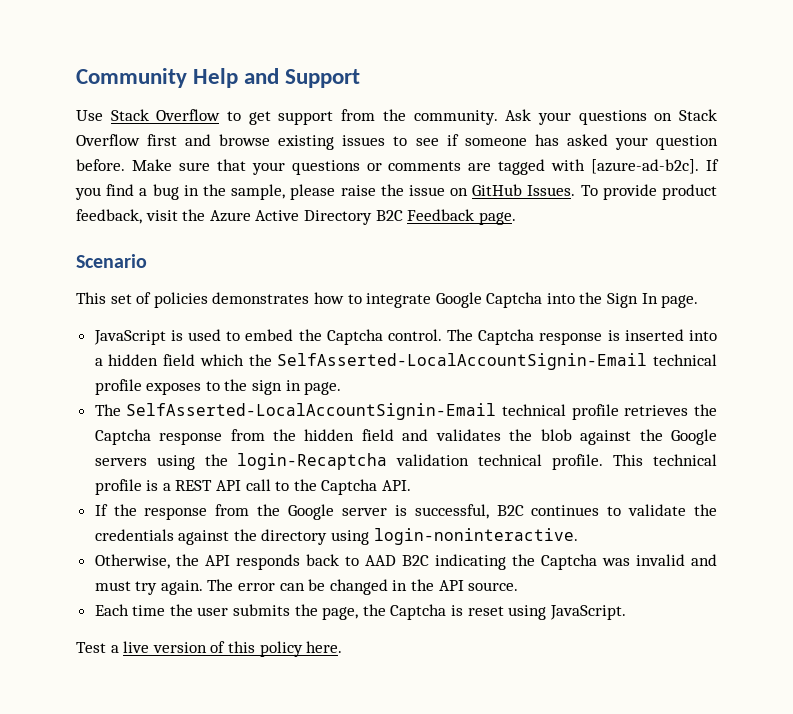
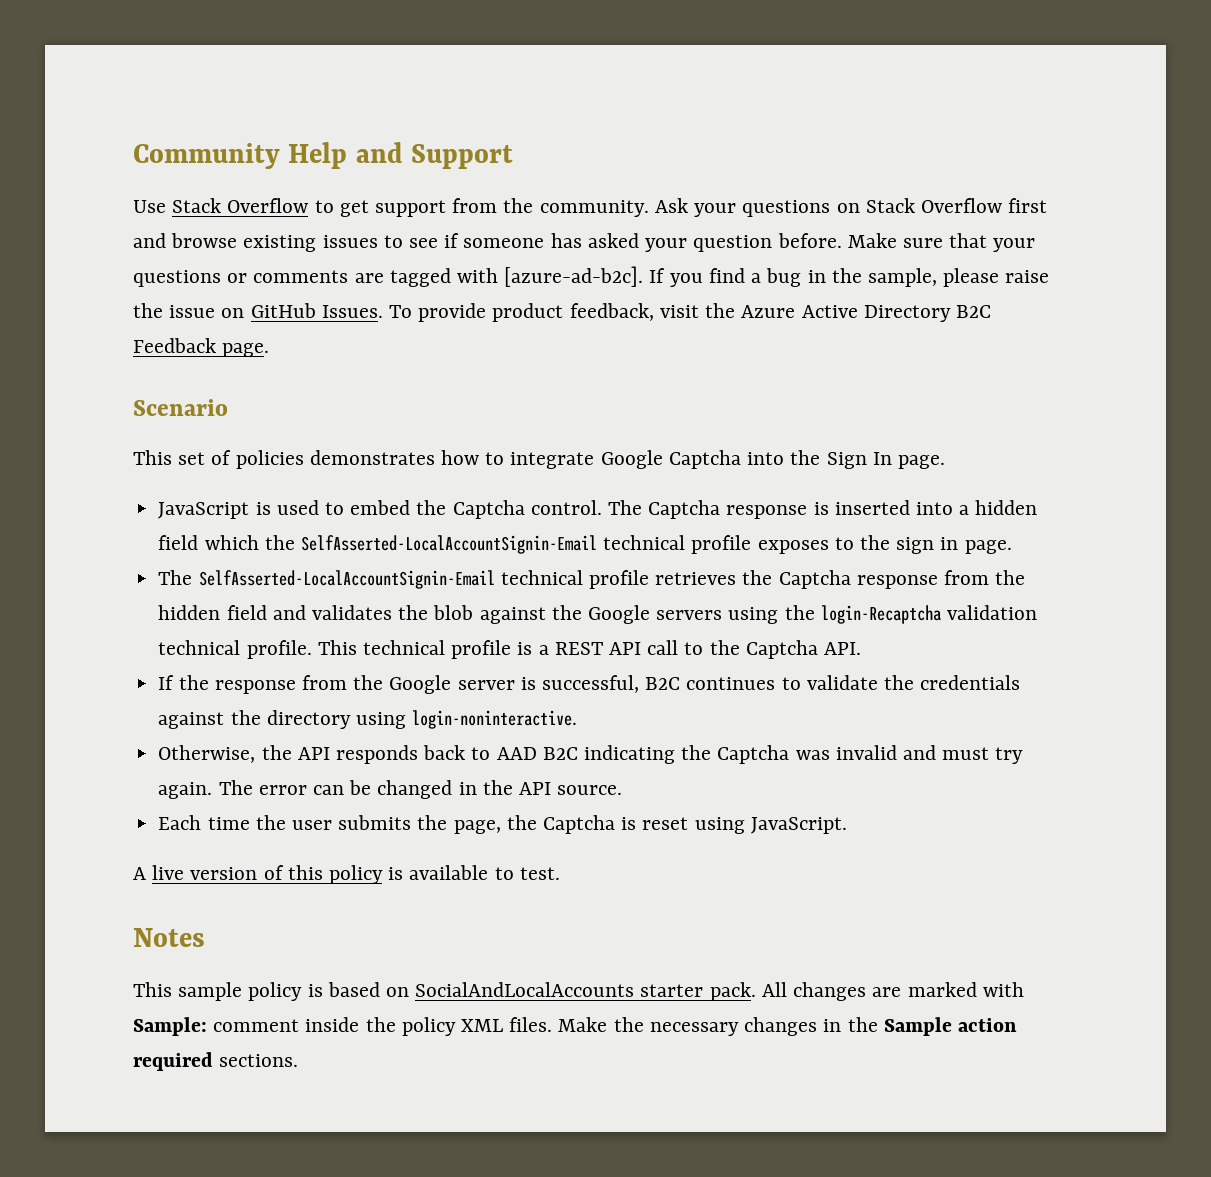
[76,642,119,653] Test a -> [133,867,146,880] A
[306,641,343,653] here. -> [388,865,560,880] [133,928,205,947] [133,982,1024,1001] [133,1017,1017,1036] [133,1052,299,1071] is available to test. // Notes // This sample policy is based on SocialAndLocalAccounts starter pack. All changes are marked with Sample: comment inside the policy XML files. Make the necessary changes in the Sample action required sections.

